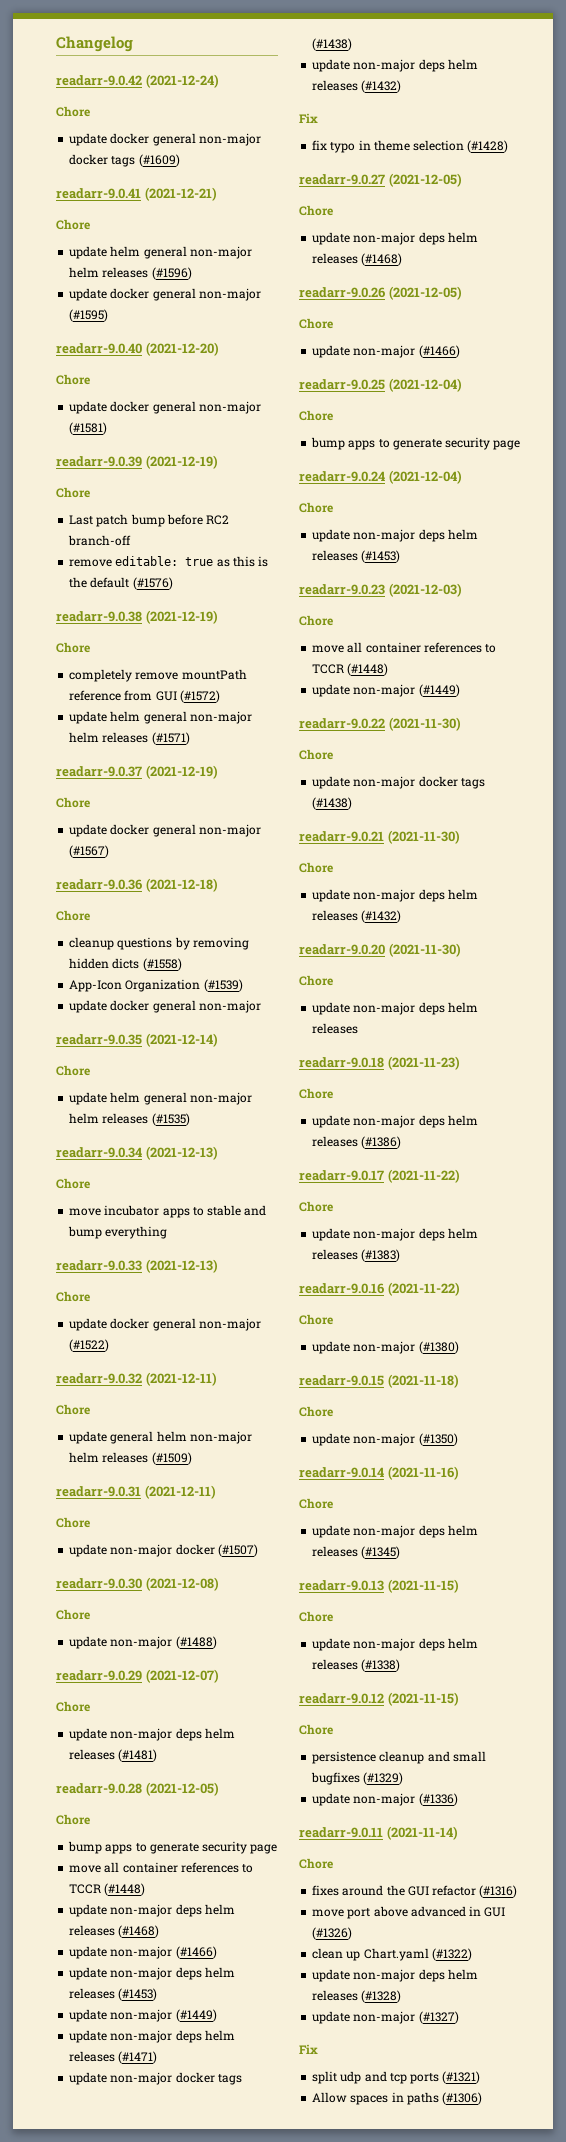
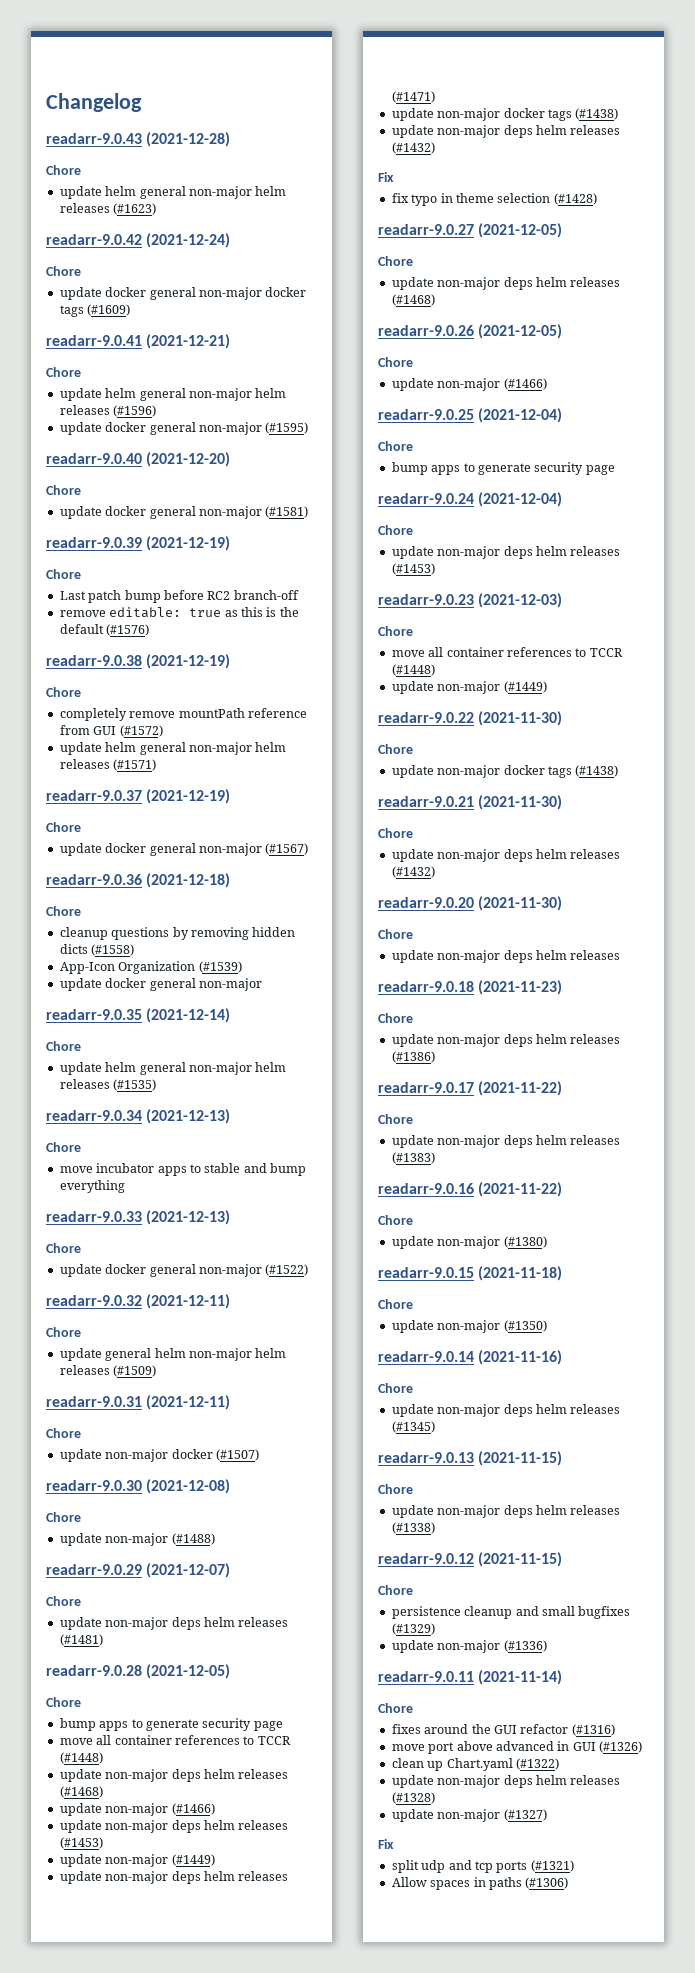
(133, 44) none -> [46,132,231,147] [46,165,81,175] [59,186,287,199] [59,203,157,215] // readarr-9.0.43 (2021-12-28) // Chore // update helm general non-major helm releases (#1623)

